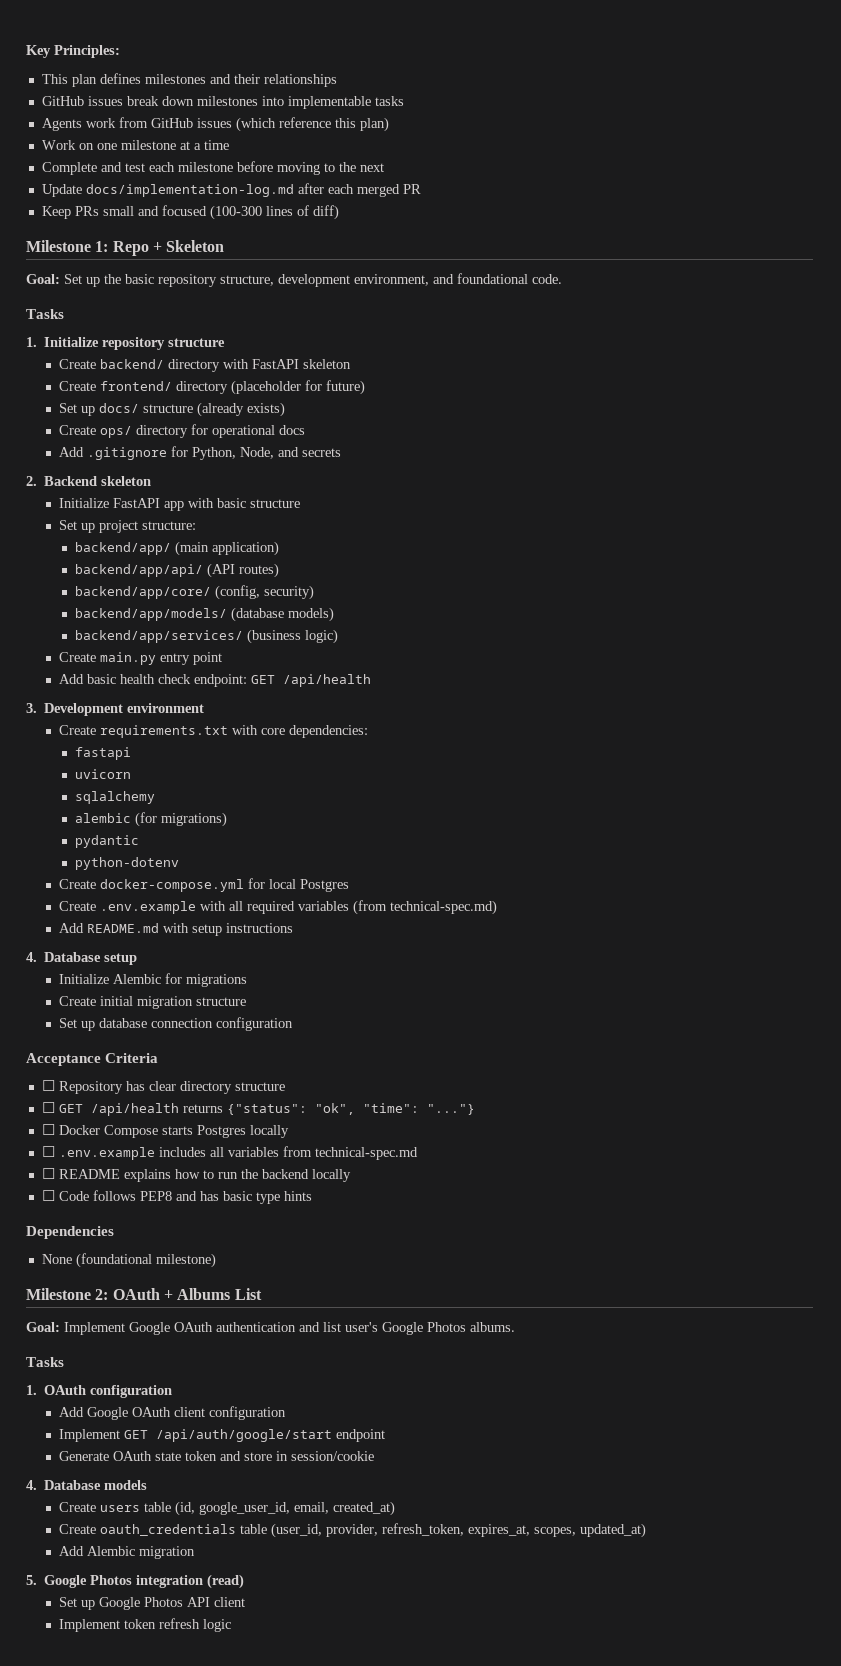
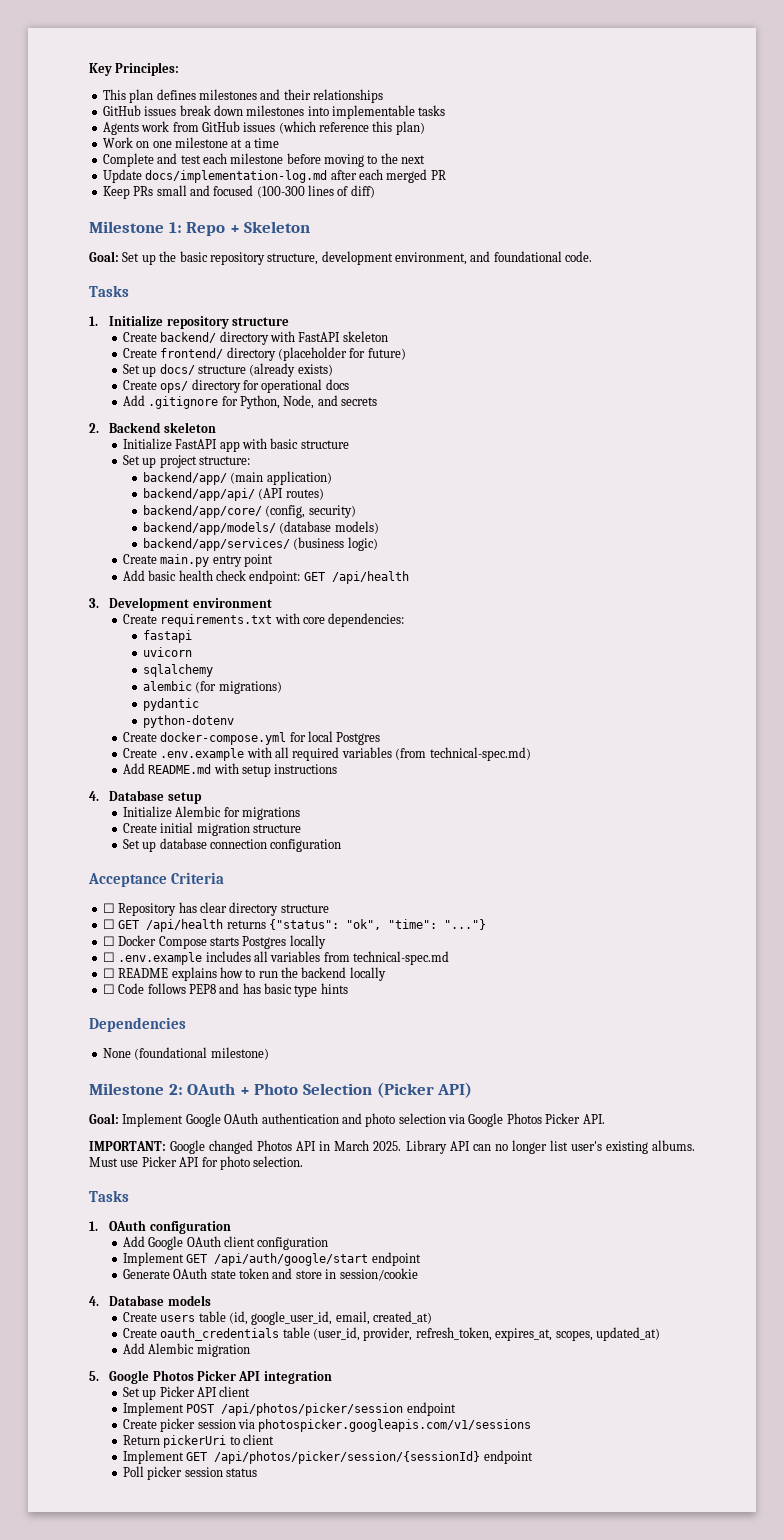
[177,1288,262,1300] Albums List -> [254,1082,473,1098] Photo Selection (Picker API)
[323,1322,515,1335] list user's Google Photos albums. -> [365,1113,605,1127] [89,1140,695,1154] [89,1156,304,1170] photo selection via Google Photos Picker API. // IMPORTANT: Google changed Photos API in March 2025. Library API can no longer list user's existing albums. Must use Picker API for photo selection.
(133, 1580) none -> [196,1370,261,1381] Picker API
[207,1574,245,1589] [58,1597,183,1610] (read) // Set up Google Photos -> [122,1386,195,1400] // Set up Picker
[123,1618,231,1632] token refresh logic -> [186,1402,456,1416] [122,1418,532,1432] [122,1434,275,1448] [122,1450,533,1464] [122,1466,258,1480] POST /api/photos/picker/session endpoint // Create picker session via photospicker.googleapis.com/v1/sessions // Return pickerUri to client // Implement GET /api/photos/picker/session/{sessionId} endpoint // Poll picker session status

